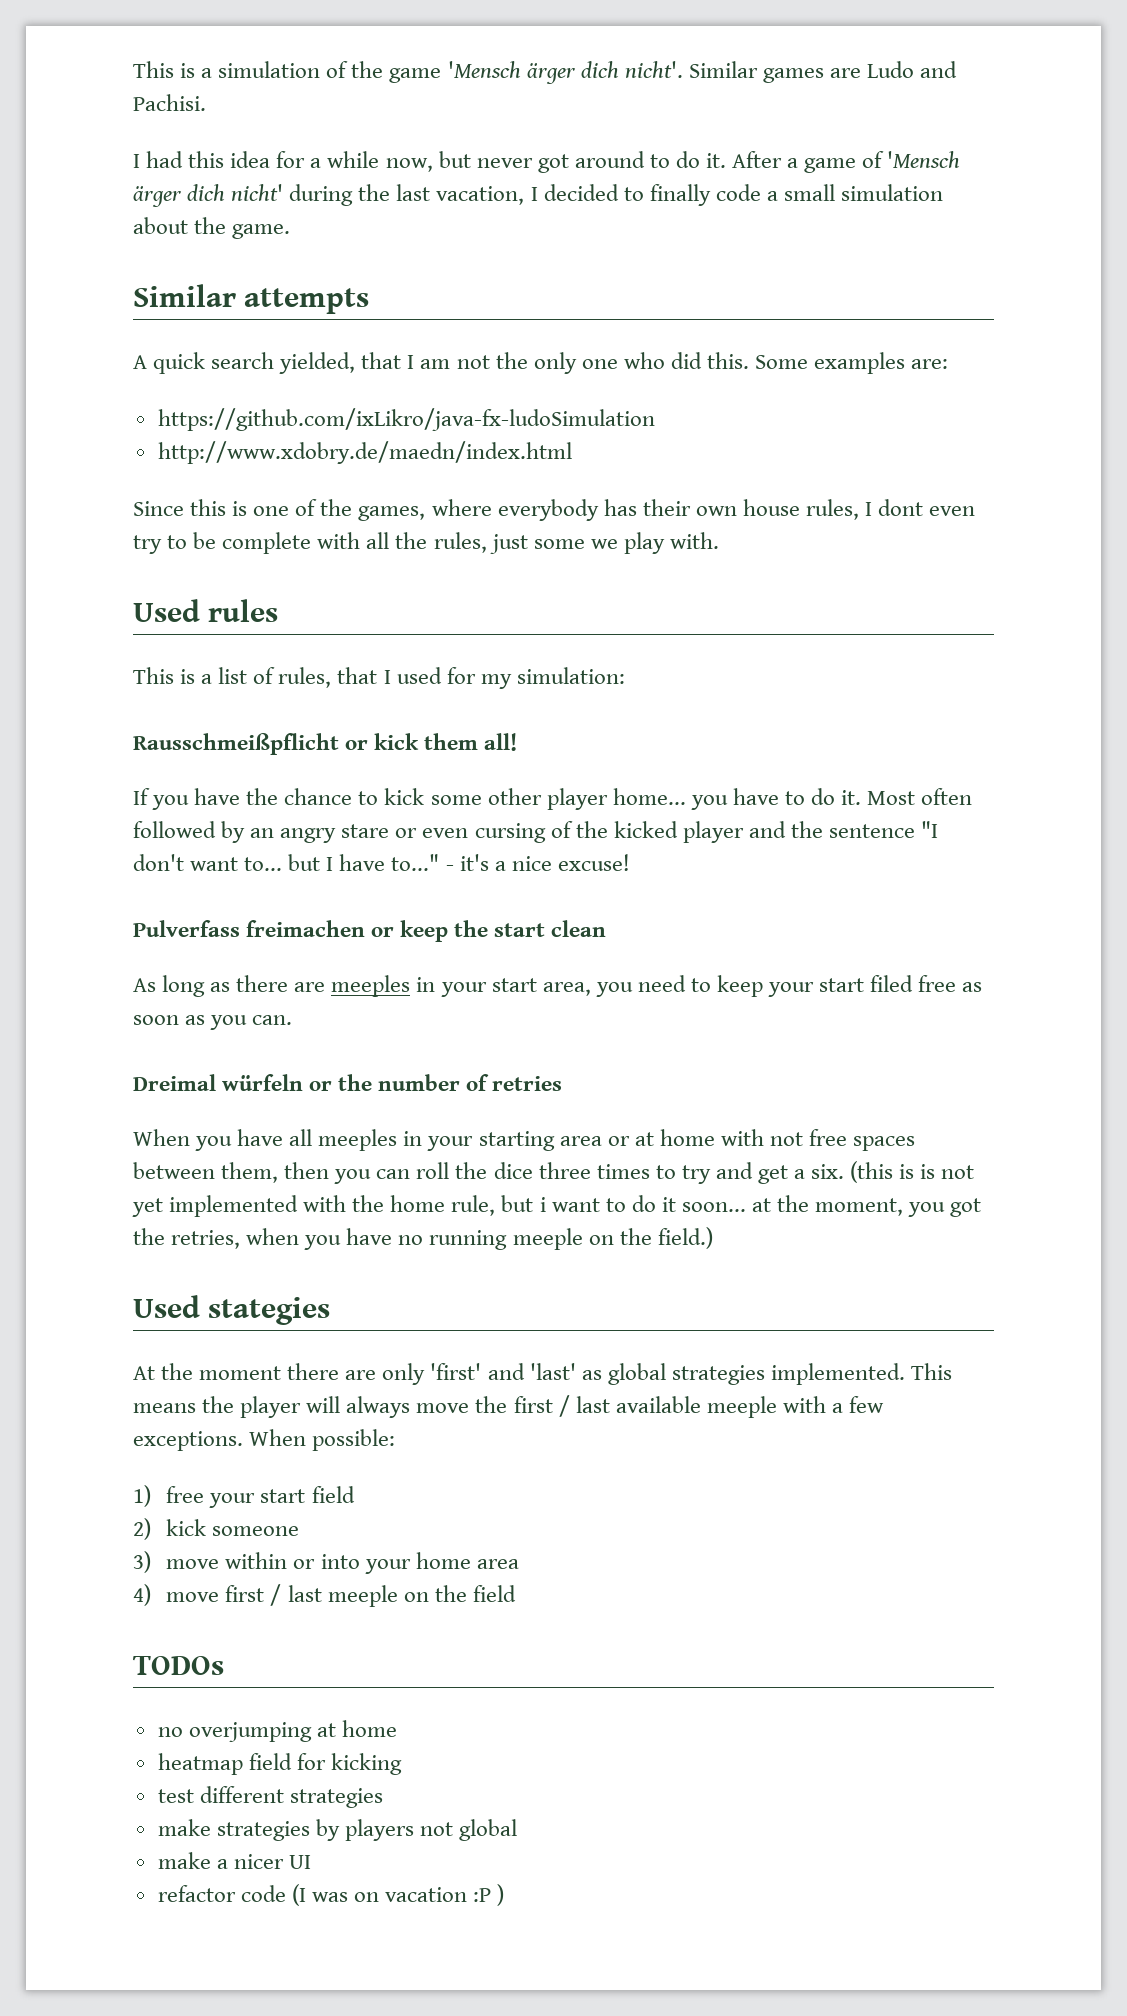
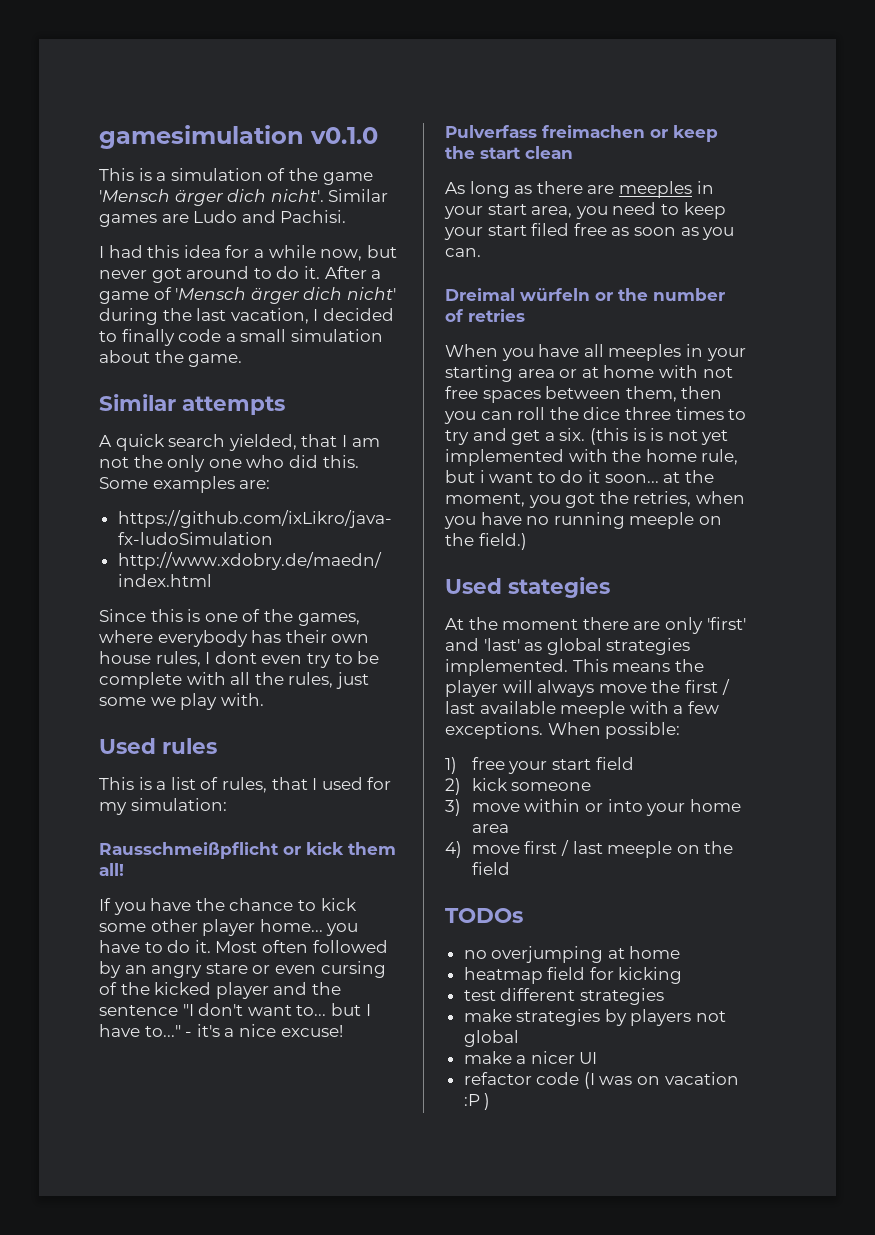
(133, 69) none -> [99,125,378,149] gamesimulation v0.1.0 //

